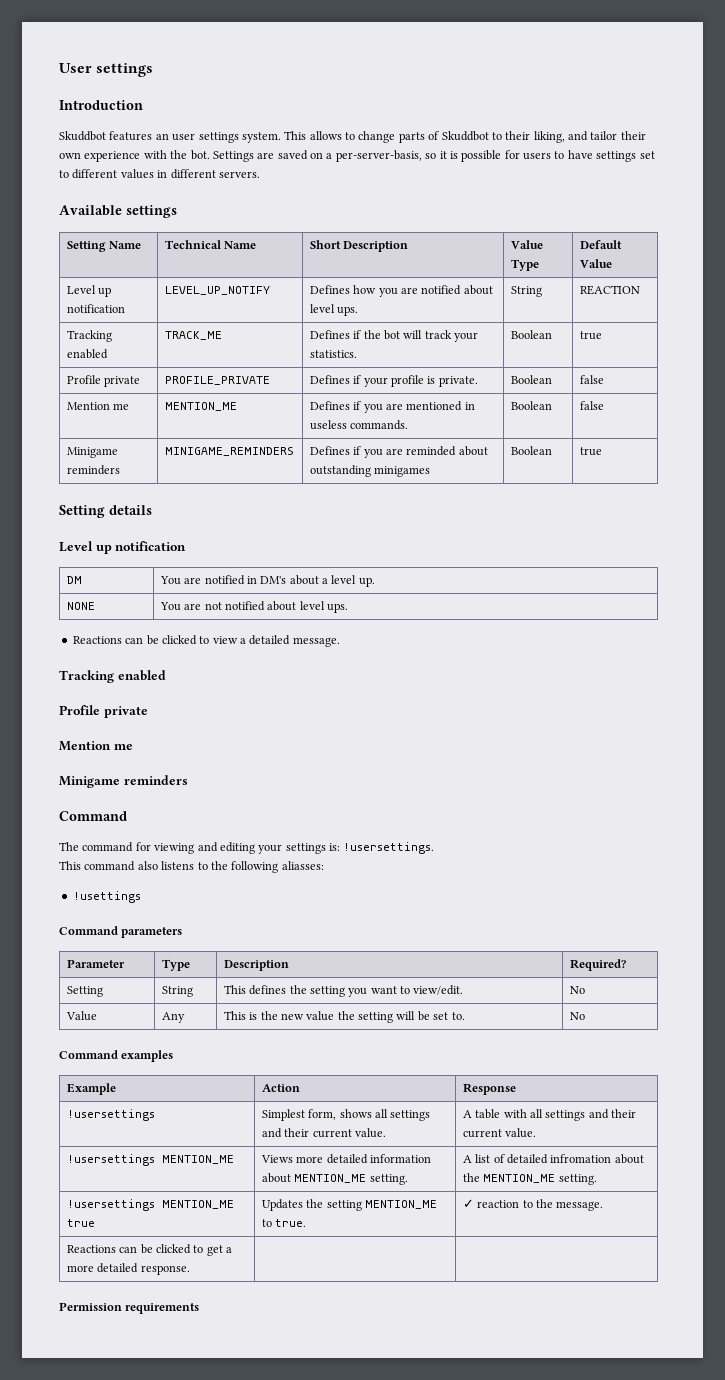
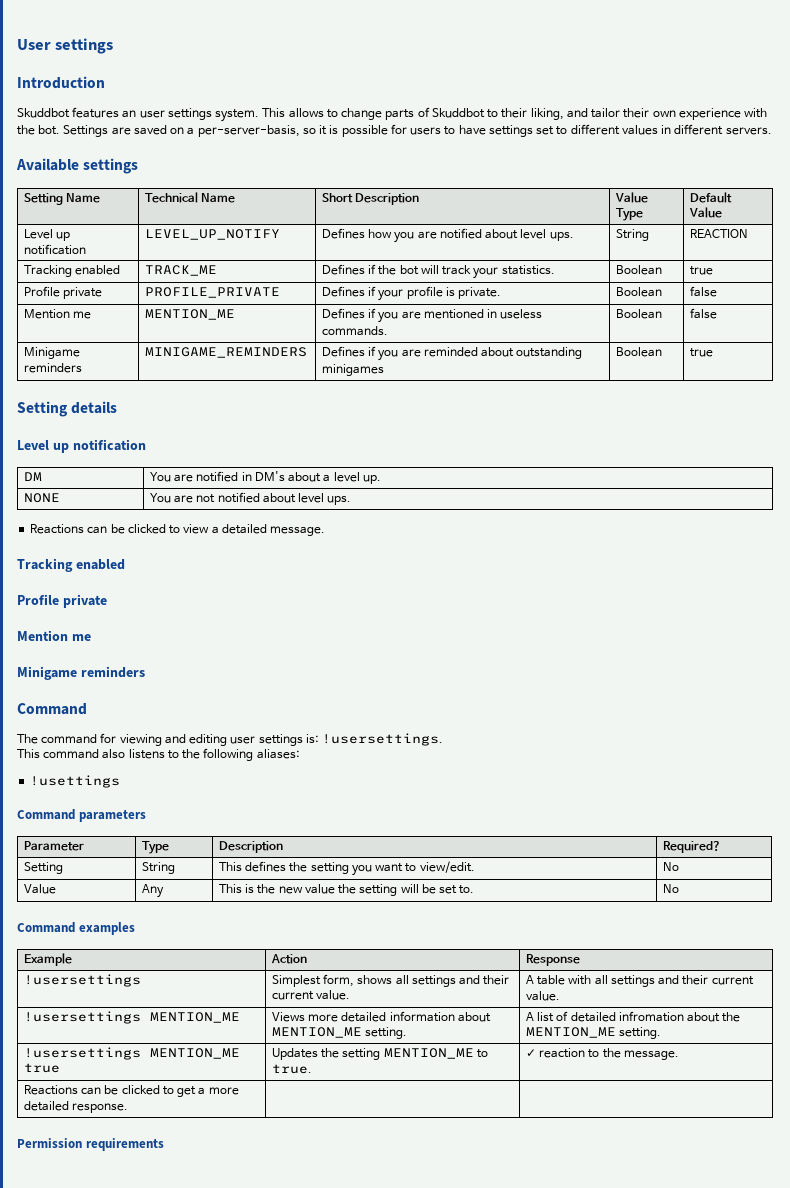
[258,844,283,854] your -> [230,736,256,744] user
[281,861,324,870] aliasses: -> [256,749,300,759] aliases:

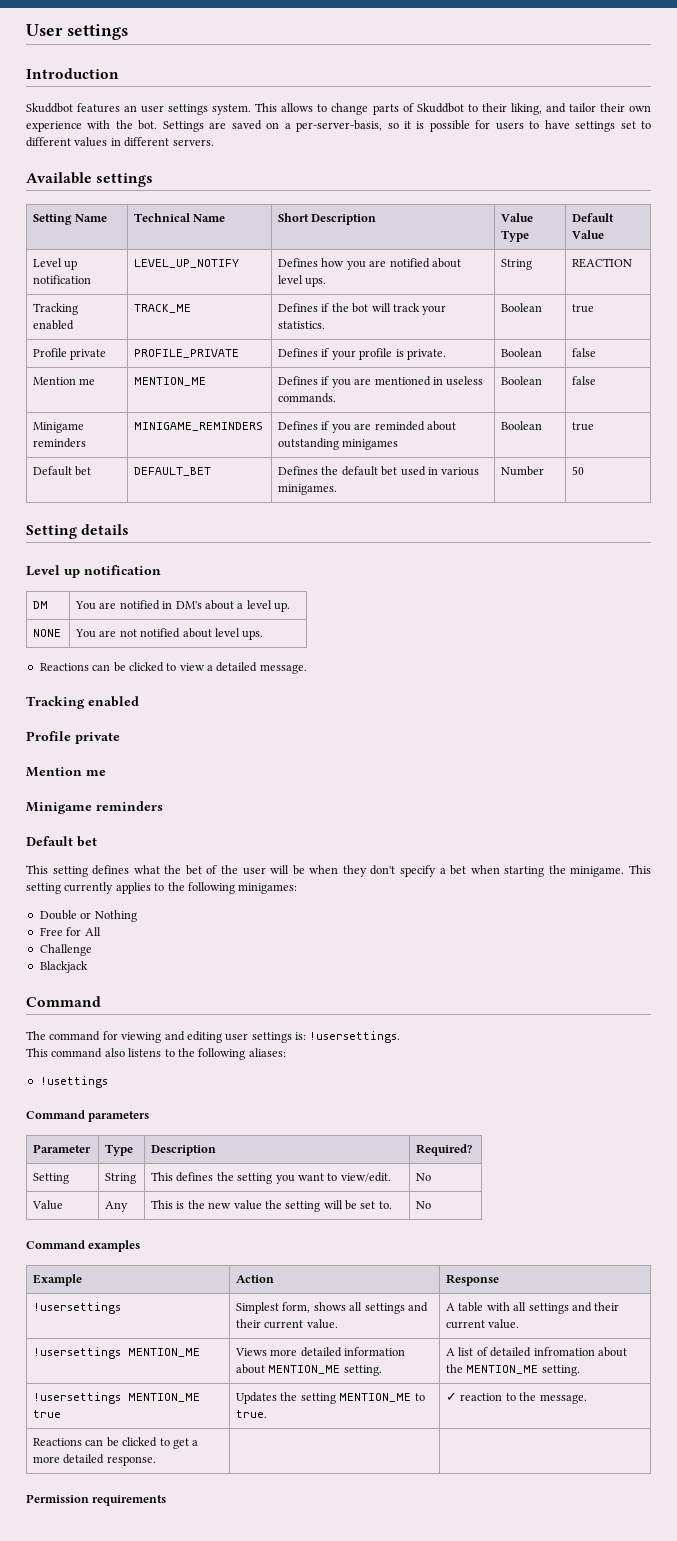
(714, 352) none -> [33,466,92,476] [134,467,212,476] [278,466,480,476] [278,484,338,495] [501,466,545,476] [572,466,585,475] // Default bet | DEFAULT_BET | Defines the default bet used in various minigames. | Number | 50
(145, 672) none -> [26,836,97,847] [26,865,651,877] [26,882,298,894] [39,910,137,922] [39,927,101,936] [39,944,92,956] [39,961,88,973] // Default bet // This setting defines what the bet of the user will be when they don't specify a bet when starting the minigame. This setting currently applies to the following minigames: // Double or Nothing // Free for All // Challenge // Blackjack

